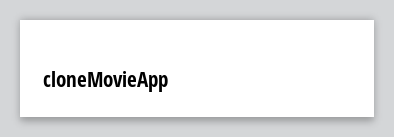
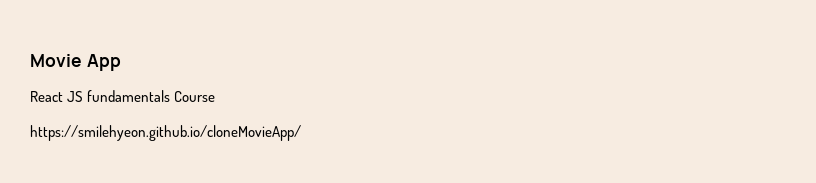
[43,71,168,92] cloneMovieApp -> [30,54,121,71] [30,90,216,102] [30,125,301,141] Movie App // React JS fundamentals Course // https://smilehyeon.github.io/cloneMovieApp/

